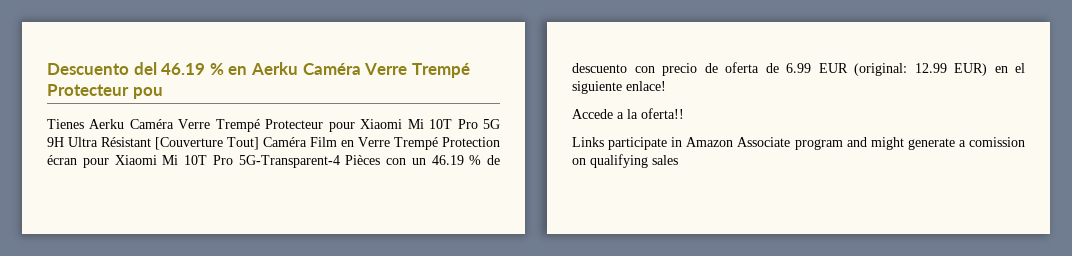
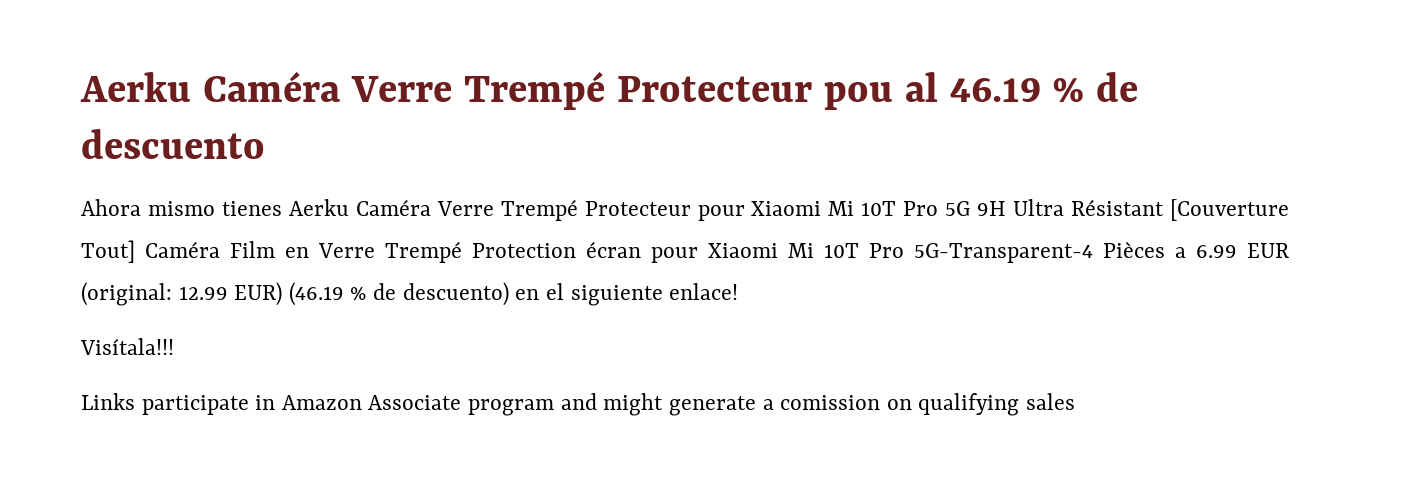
[47,62,248,75] Descuento del 46.19 % en -> (80, 87) none
[47,119,84,129] // Tienes -> [905,72,1139,102] [81,129,265,159] [81,199,282,216] al 46.19 % de descuento // Ahora mismo tienes
[386,155,500,165] [572,62,779,76] con un 46.19 % de descuento con precio de oferta de -> [1175,247,1186,258] a
(987, 69) none -> [288,282,509,306] (46.19 % de descuento)
[572,108,684,119] Accede a la oferta!! -> [80,338,174,355] Visítala!!!

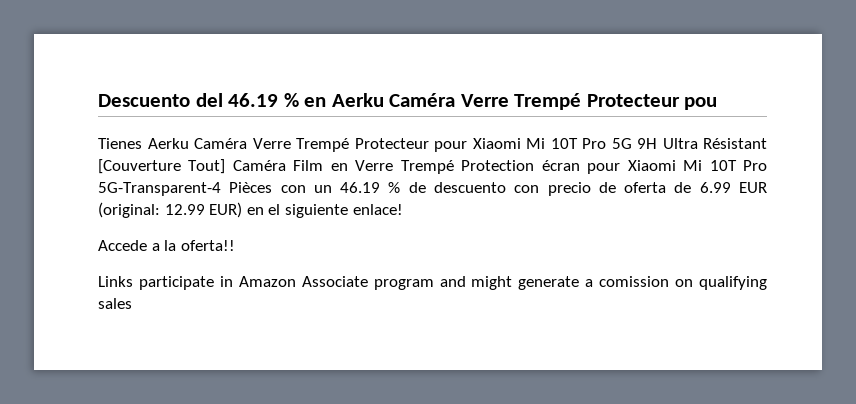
(80, 87) none -> [98,93,327,107] Descuento del 46.19 % en
[905,72,1139,102] [81,129,265,159] [81,199,282,216] al 46.19 % de descuento // Ahora mismo tienes -> [98,138,142,149] // Tienes
[1175,247,1186,258] a -> [280,182,692,196] con un 46.19 % de descuento con precio de oferta de
[288,282,509,306] (46.19 % de descuento) -> (243, 210) none
[80,338,174,355] Visítala!!! -> [98,240,235,251] Accede a la oferta!!

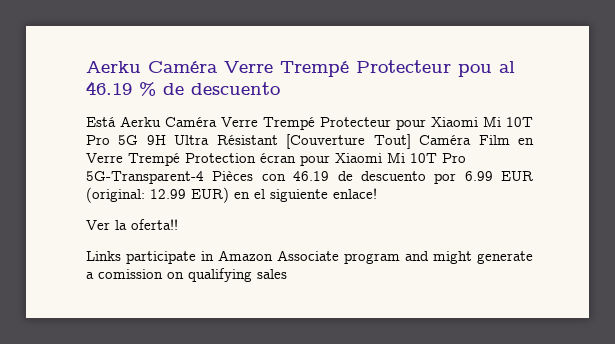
[98,93,327,107] Descuento del 46.19 % en -> (86, 67) none
[98,138,142,149] // Tienes -> [499,61,515,73] [86,81,280,96] [86,117,116,127] al 46.19 % de descuento // Está
[313,182,692,196] un 46.19 % de descuento con precio de oferta de -> [293,171,457,184] 46.19 de descuento por
[98,240,160,251] Accede a -> [86,220,110,230] Ver

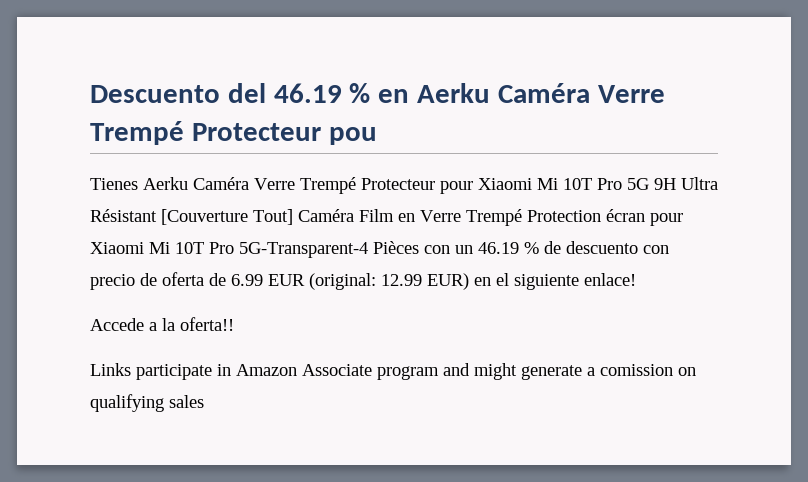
(86, 67) none -> [90,83,410,103] Descuento del 46.19 % en
[499,61,515,73] [86,81,280,96] [86,117,116,127] al 46.19 % de descuento // Está -> [90,178,138,190] // Tienes
[293,171,457,184] 46.19 de descuento por -> [455,241,669,254] [90,272,226,290] un 46.19 % de descuento con precio de oferta de
[86,220,110,230] Ver -> [90,318,157,331] Accede a

